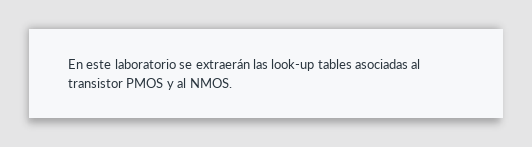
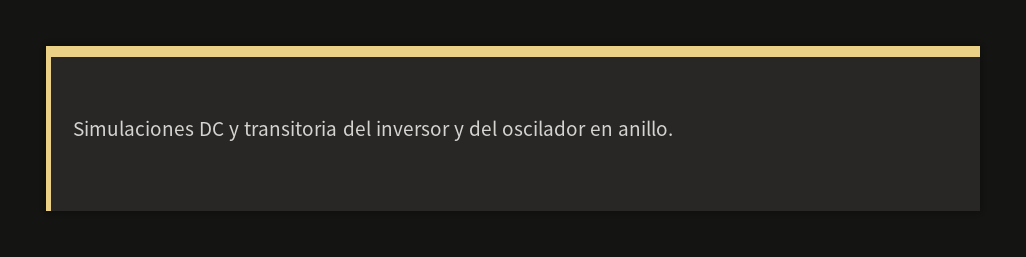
[68,59,421,71] [68,78,232,90] En este laboratorio se extraerán las look-up tables asociadas al transistor PMOS y al NMOS. -> [73,120,674,141] Simulaciones DC y transitoria del inversor y del oscilador en anillo.

